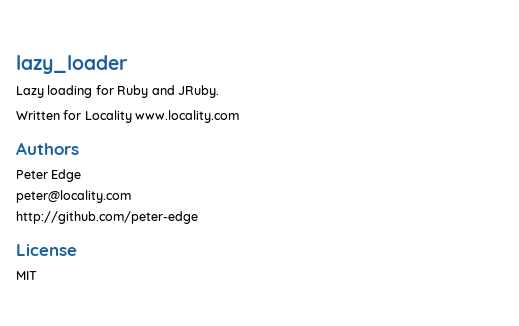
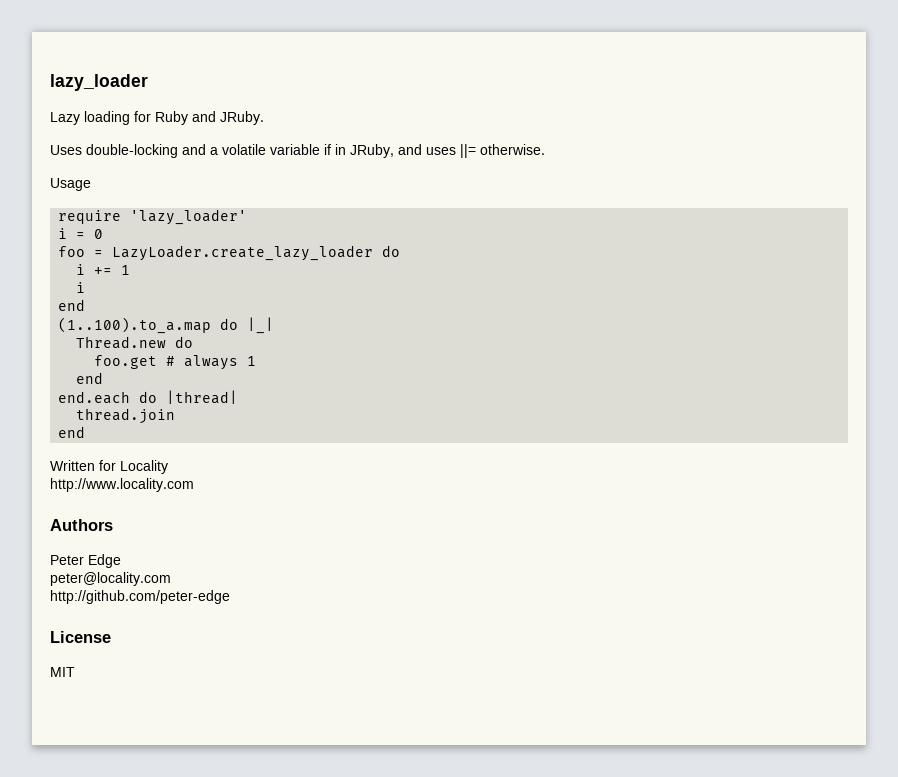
(219, 91) none -> [50,144,545,158] [50,178,91,191] [58,209,248,225] [58,228,104,239] [58,245,401,261] [76,264,131,275] [76,282,86,293] [58,299,86,311] [58,317,275,334] [76,336,194,349] [94,355,257,370] [76,372,104,384] [58,390,239,404] [76,408,176,424] [58,426,86,438] // Uses double-locking and a volatile variable if in JRuby, and uses ||= otherwise. // Usage // require 'lazy_loader' // i = 0 // foo = LazyLoader.create_lazy_loader do // i += 1 // i // end // (1..100).to_a.map do |_| // Thread.new do // foo.get # always 1 // end // end.each do |thread| // thread.join // end
[135,110,240,123] www.locality.com -> [50,478,194,492] // http://www.locality.com

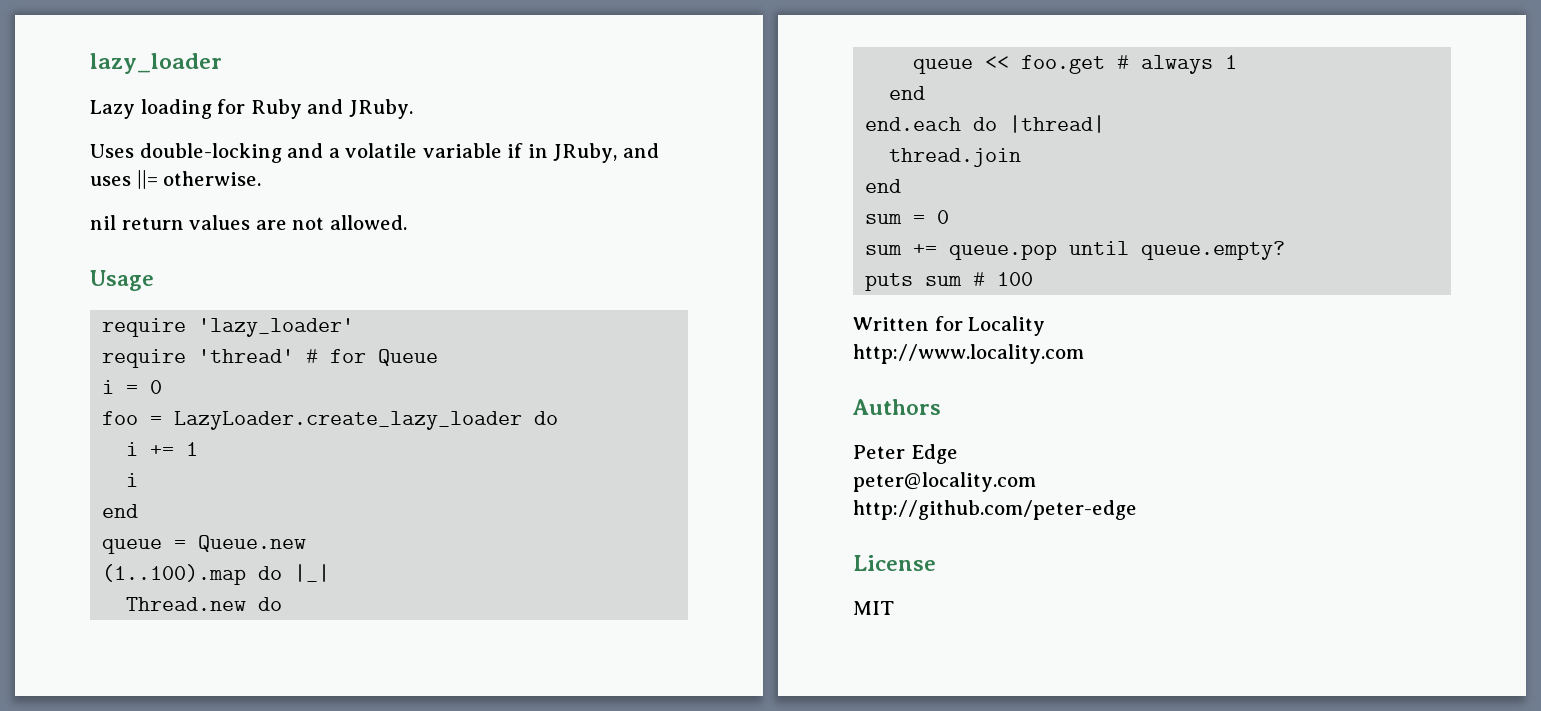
[50,178,91,191] [58,209,248,225] Usage // require 'lazy_loader' -> [90,215,407,230] [90,270,154,291] [102,318,355,337] [102,349,439,368] nil return values are not allowed. // Usage // require 'lazy_loader' // require 'thread' # for Queue
[58,317,212,334] (1..100).to_a.map -> [102,535,307,554] [102,564,247,585] queue = Queue.new // (1..100).map
(194, 342) none -> [913,56,1010,74] queue <<
(86, 432) none -> [865,210,950,224] [865,241,1286,260] [865,272,1034,291] // sum = 0 // sum += queue.pop until queue.empty? // puts sum # 100

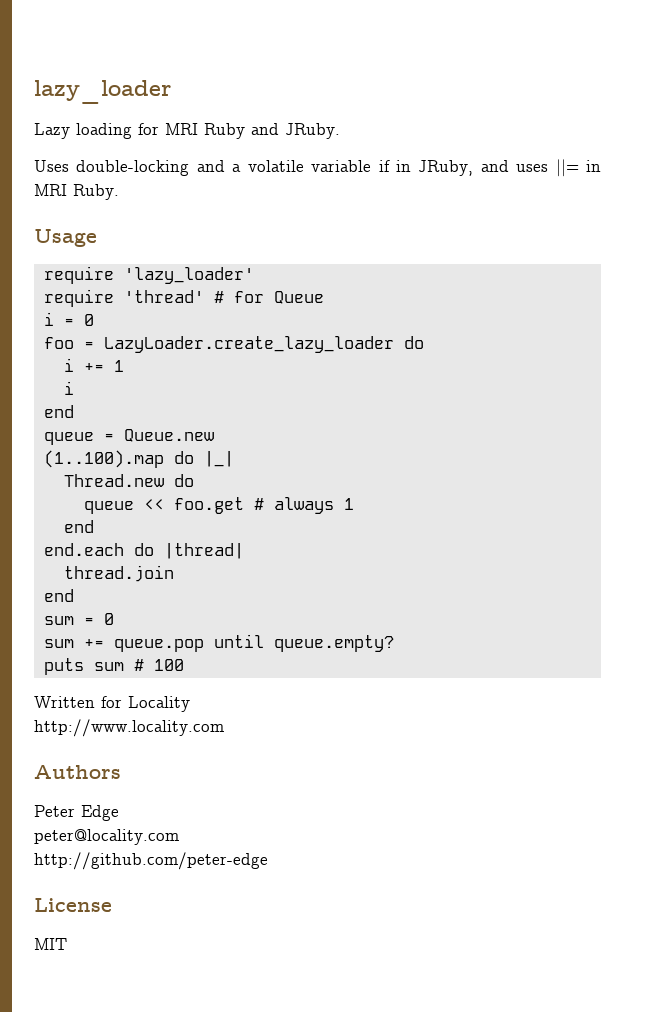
(246, 106) none -> [165,123,198,135] MRI
[163,171,262,186] [90,215,407,230] otherwise. // nil return values are not allowed. -> [586,160,601,172] [34,184,119,200] in MRI Ruby.

